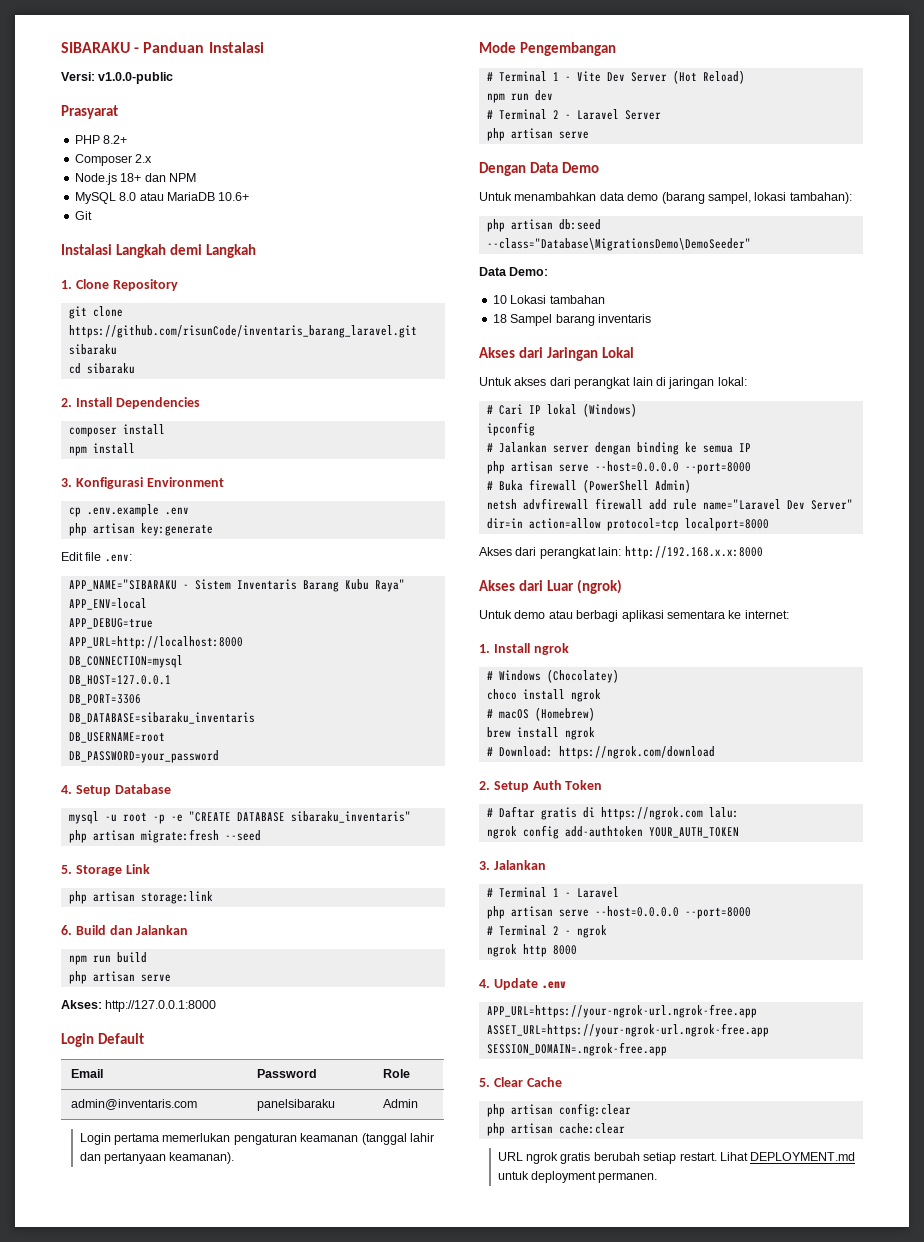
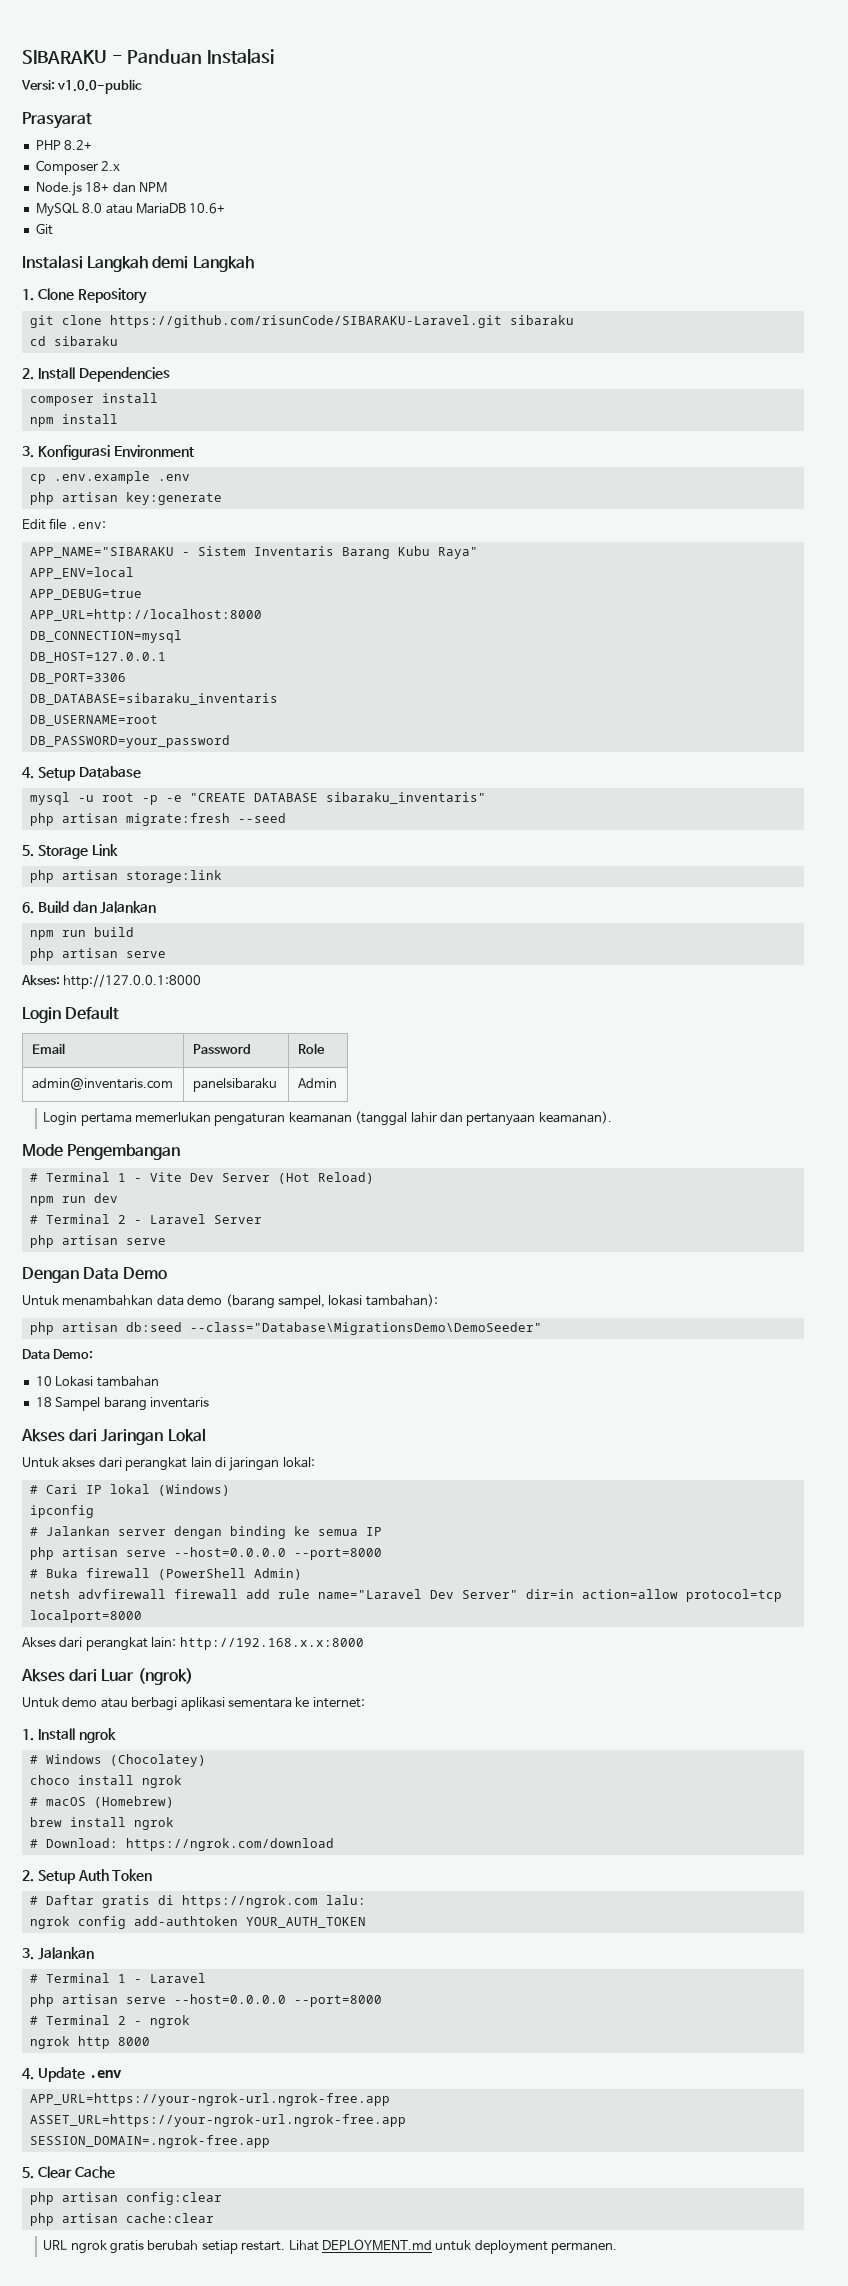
[68,325,417,338] https://github.com/risunCode/inventaris_barang_laravel.git -> [109,315,502,328] https://github.com/risunCode/SIBARAKU-Laravel.git

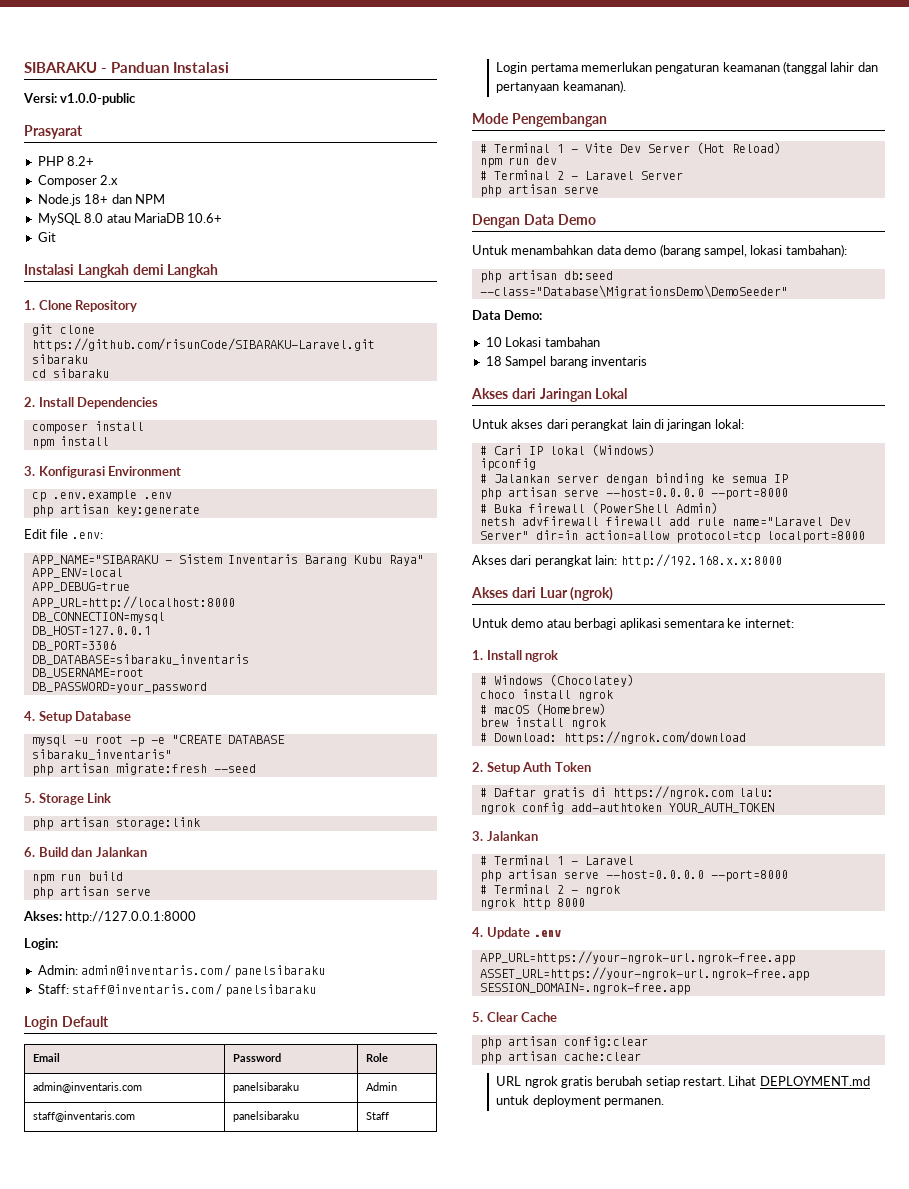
(202, 981) none -> [24,938,58,950] [37,965,325,978] [37,984,316,997] // Login: // Admin: admin@inventaris.com / panelsibaraku // Staff: staff@inventaris.com / panelsibaraku
(337, 1083) none -> [32,1111,135,1122] [232,1111,299,1122] [365,1112,389,1120] // staff@inventaris.com | panelsibaraku | Staff

